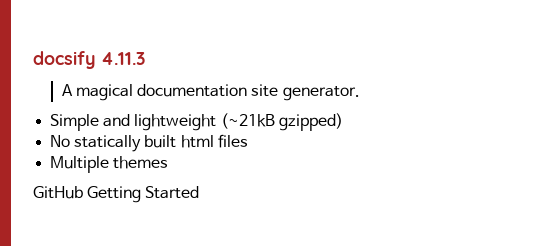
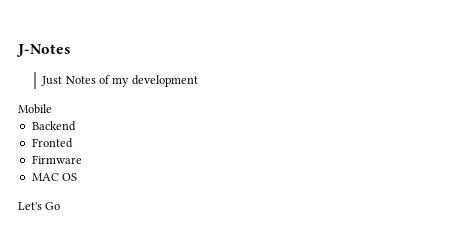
[33,51,145,69] [61,84,360,101] [50,113,343,131] [50,134,248,152] [50,156,169,173] [33,186,200,203] docsify 4.11.3 // A magical documentation site generator. // Simple and lightweight (~21kB gzipped) // No statically built html files // Multiple themes // GitHub Getting Started -> [16,44,71,57] [41,75,198,87] [18,104,52,114] [31,121,76,131] [31,138,73,148] [31,155,82,164] [31,173,78,181] [18,202,61,210] J-Notes // Just Notes of my development // Mobile // Backend // Fronted // Firmware // MAC OS // Let's Go

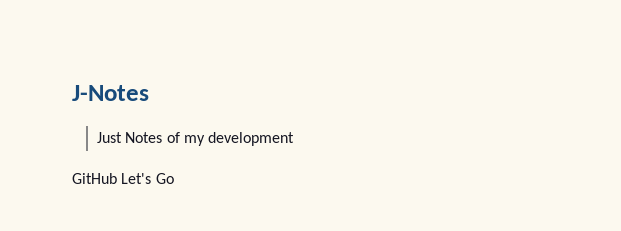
[18,104,52,114] [31,121,76,131] [31,138,73,148] [31,155,82,164] [31,173,78,181] Mobile // Backend // Fronted // Firmware // MAC OS // -> [72,173,117,184] GitHub

